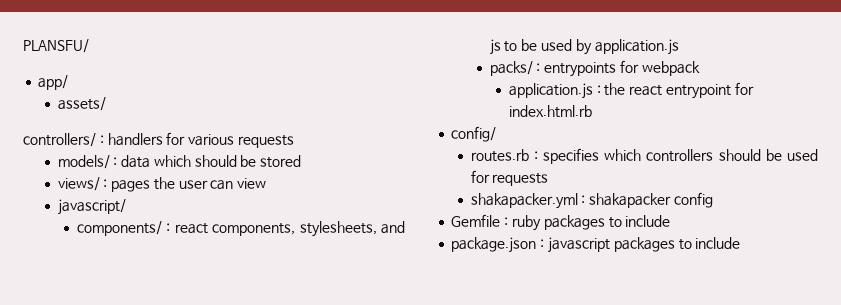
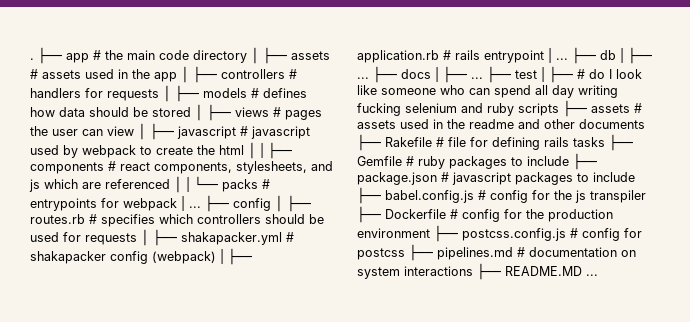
[23,39,89,53] [38,75,69,90] [57,97,106,111] [23,133,104,147] PLANSFU/ // app/ // assets/ // controllers/ : -> [30,47,330,64] [30,66,297,83] . ├── app # the main code directory │ ├── assets # assets used in the app │ ├── controllers #
[188,134,294,148] [57,155,191,169] various requests // models/ : data which -> [107,85,307,102] [30,107,85,117] requests │ ├── models # defines how data
[57,177,108,191] // views/ : -> [195,104,281,121] │ ├── views #
[57,199,126,215] [76,221,171,236] // javascript/ // components/ : -> [138,123,310,140] [30,142,292,159] [30,161,116,174] │ ├── javascript # javascript used by webpack to create the html │ | ├── components #
[504,39,679,55] [489,60,700,77] [508,82,754,99] [508,105,592,118] [451,126,497,142] [470,149,538,162] to be used by application.js // packs/ : entrypoints for webpack // application.js : the react entrypoint for index.html.rb // config/ // routes.rb : -> [44,176,270,193] [30,195,311,212] [30,214,97,224] which are referenced │ | └── packs # entrypoints for webpack | ... ├── config │ ├── routes.rb #
[470,192,713,209] [451,214,509,227] // shakapacker.yml : shakapacker config // Gemfile : -> [141,229,294,246] [30,248,252,265] [357,47,652,64] [357,66,642,83] [357,85,618,98] [357,100,642,117] [357,119,645,129] [357,134,633,151] [357,156,414,166] │ ├── shakapacker.yml # shakapacker config (webpack) | ├── application.rb # rails entrypoint | ... ├── db | ├── ... ├── docs | ├── ... ├── test | ├── # do I look like someone who can spend all day writing fucking selenium and ruby scripts ├── assets # assets used in the readme and other documents ├── Rakefile # file for defining rails tasks ├── Gemfile #
[451,237,545,253] // package.json : -> [573,153,597,170] [357,172,449,185] ├── package.json #
(741, 243) none -> [357,187,646,204] [357,206,613,223] [357,225,642,242] [357,244,636,261] [357,263,598,280] ├── babel.config.js # config for the js transpiler ├── Dockerfile # config for the production environment ├── postcss.config.js # config for postcss ├── pipelines.md # documentation on system interactions ├── README.MD ...

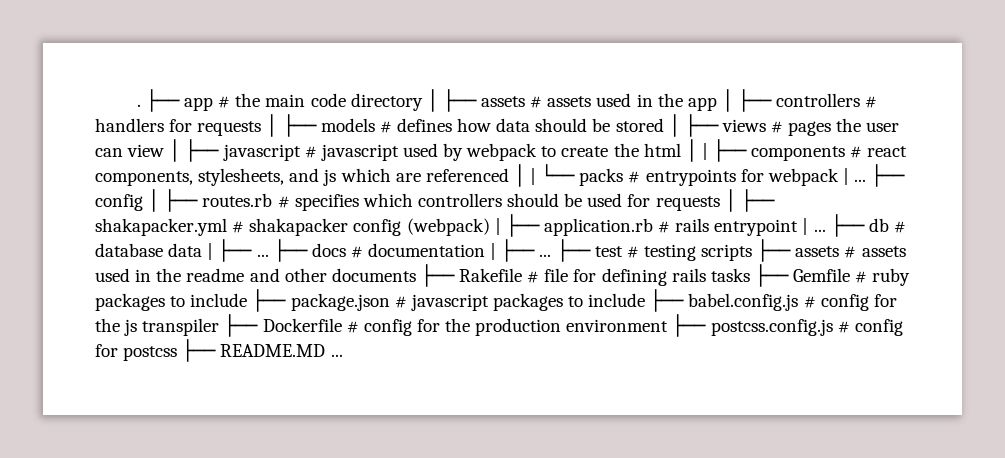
(616, 55) none -> [893,221,906,233] [95,243,203,257] # database data
(431, 74) none -> [350,243,486,258] # documentation
[541,66,642,83] [357,85,618,98] [357,103,514,116] | ├── # do I look like someone who can spend all day writing fucking selenium and ruby -> [626,244,696,261] # testing
[437,247,636,260] [357,263,501,280] pipelines.md # documentation on system interactions ├── -> (217, 350) none

